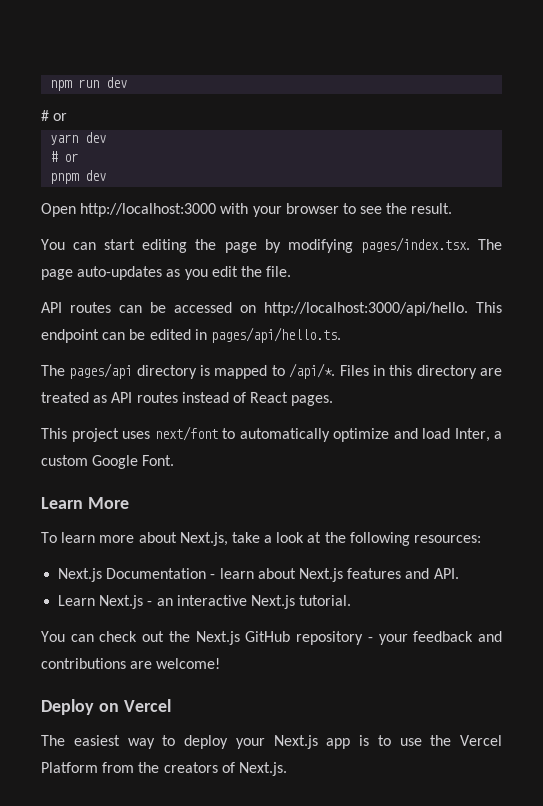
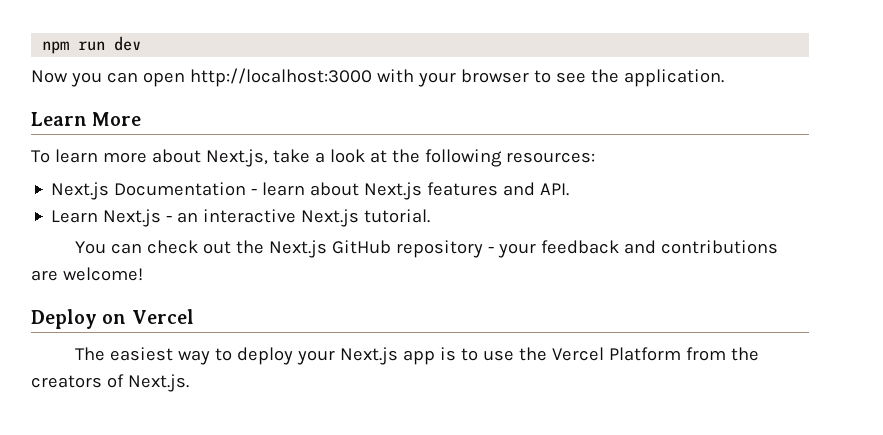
[41,110,68,121] [50,132,107,145] [50,151,79,162] [50,170,107,184] [41,203,76,217] # or // yarn dev // # or // pnpm dev // Open -> [31,70,185,87] Now you can open
[411,203,453,214] [41,237,502,253] [41,266,292,280] [41,302,502,316] [41,327,341,343] [41,363,503,379] [41,392,334,406] [41,426,502,442] [41,455,175,469] result. // You can start editing the page by modifying pages/index.tsx. The page auto-updates as you edit the file. // API routes can be accessed on http://localhost:3000/api/hello. This endpoint can be edited in pages/api/hello.ts. // The pages/api directory is mapped to /api/*. Files in this directory are treated as API routes instead of React pages. // This project uses next/font to automatically optimize and load Inter, a custom Google Font. -> [623,69,724,87] application.

